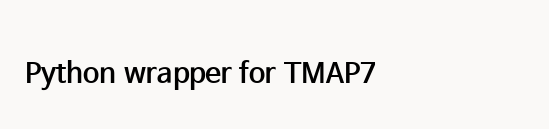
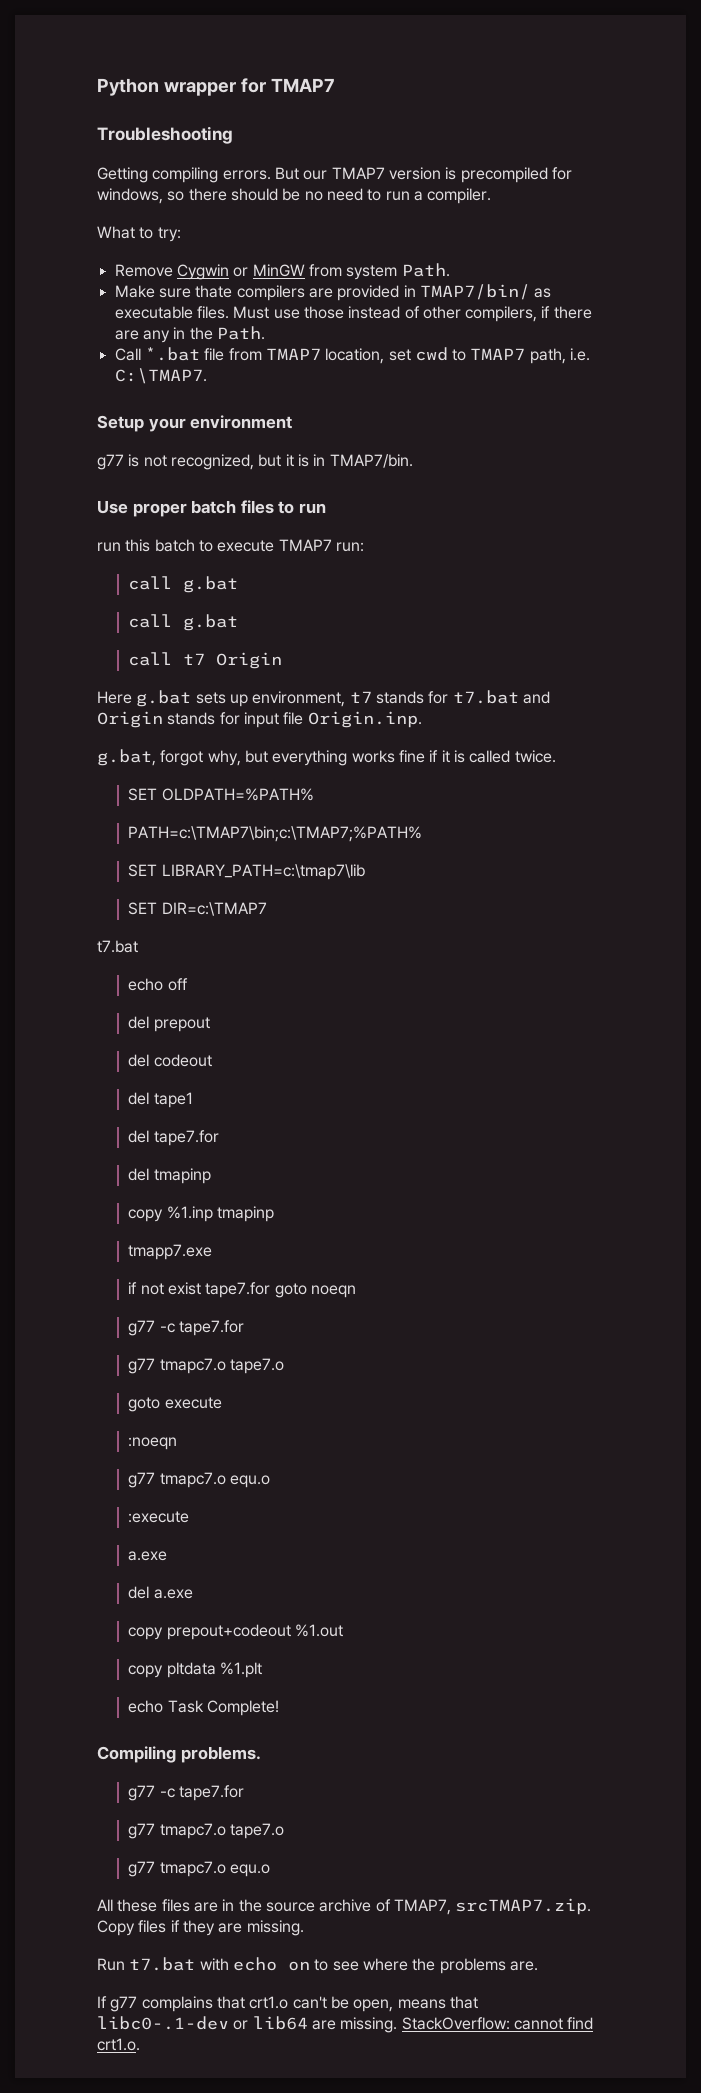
(376, 72) none -> [97,126,233,144] [97,167,572,183] [97,188,492,204] [97,226,181,242] [114,263,450,280] [114,284,552,301] [114,306,592,322] [114,326,265,343] [114,347,591,364] [114,368,207,384] [97,415,293,432] [97,454,413,470] [97,500,326,517] [97,539,364,552] [128,576,239,593] [128,614,239,631] [128,652,283,669] [97,690,550,707] [97,711,422,728] [97,749,556,766] [128,788,314,801] [128,826,423,842] [128,864,365,880] [128,902,267,916] [97,940,138,953] [128,978,188,991] [128,1016,210,1032] [128,1054,212,1067] [128,1092,193,1108] [128,1130,219,1146] [128,1168,211,1184] [128,1206,274,1222] [128,1244,213,1260] [128,1282,356,1298] [128,1320,244,1336] [128,1358,284,1374] [128,1397,222,1412] [128,1437,178,1450] [128,1472,270,1488] [128,1511,190,1523] [128,1551,168,1561] [128,1586,193,1599] [128,1624,343,1640] [128,1662,262,1678] [128,1700,279,1716] [97,1746,261,1763] [128,1785,244,1801] [128,1823,284,1839] [128,1861,270,1877] [97,1898,592,1915] [97,1920,304,1936] [97,1957,538,1974] [97,1996,478,2012] [97,2016,594,2033] [97,2038,140,2051] // Troubleshooting // Getting compiling errors. But our TMAP7 version is precompiled for windows, so there should be no need to run a compiler. // What to try: // Remove Cygwin or MinGW from system Path. // Make sure thate compilers are provided in TMAP7/bin/ as executable files. Must use those instead of other compilers, if there are any in the Path. // Call *.bat file from TMAP7 location, set cwd to TMAP7 path, i.e. C:\TMAP7. // Setup your environment // g77 is not recognized, but it is in TMAP7/bin. // Use proper batch files to run // run this batch to execute TMAP7 run: // call g.bat // call g.bat // call t7 Origin // Here g.bat sets up environment, t7 stands for t7.bat and Origin stands for input file Origin.inp. // g.bat, forgot why, but everything works fine if it is called twice. // SET OLDPATH=%PATH% // PATH=c:\TMAP7\bin;c:\TMAP7;%PATH% // SET LIBRARY_PATH=c:\tmap7\lib // SET DIR=c:\TMAP7 // t7.bat // echo off // del prepout // del codeout // del tape1 // del tape7.for // del tmapinp // copy %1.inp tmapinp // tmapp7.exe // if not exist tape7.for goto noeqn // g77 -c tape7.for // g77 tmapc7.o tape7.o // goto execute // :noeqn // g77 tmapc7.o equ.o // :execute // a.exe // del a.exe // copy prepout+codeout %1.out // copy pltdata %1.plt // echo Task Complete! // Compiling problems. // g77 -c tape7.for // g77 tmapc7.o tape7.o // g77 tmapc7.o equ.o // All these files are in the source archive of TMAP7, srcTMAP7.zip. Copy files if they are missing. // Run t7.bat with echo on to see where the problems are. // If g77 complains that crt1.o can't be open, means that libc0-.1-dev or lib64 are missing. StackOverflow: cannot find crt1.o.

